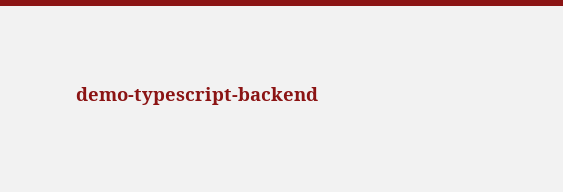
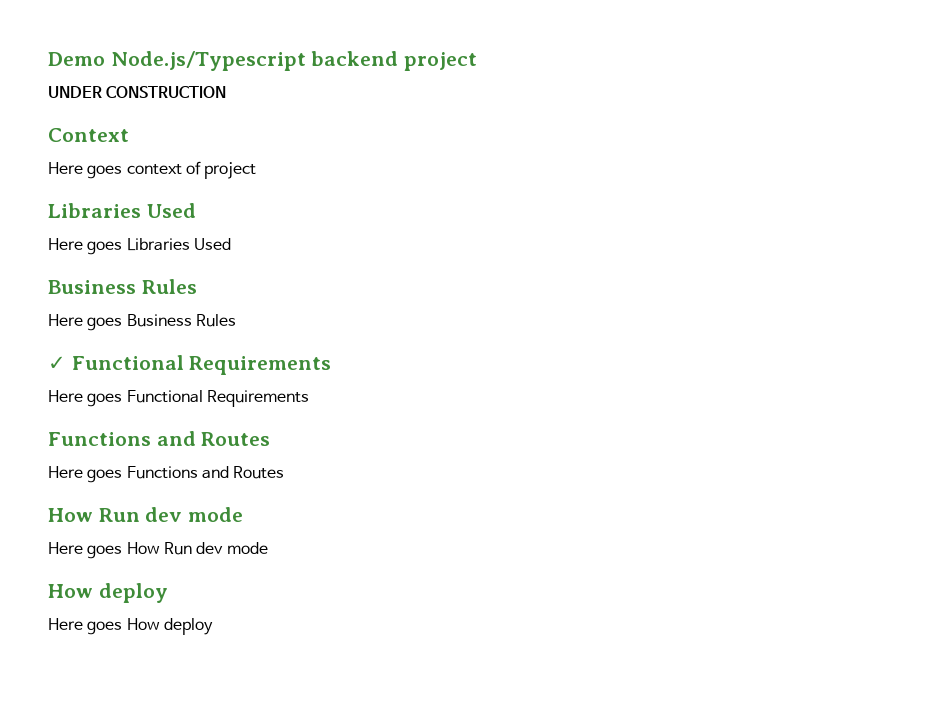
[76,87,318,105] demo-typescript-backend -> [48,51,477,71] [48,86,227,98] [48,128,129,142] [48,161,257,179] [48,203,196,218] [48,238,231,255] [48,279,197,294] [48,314,236,331] [48,355,332,375] [48,390,309,407] [48,431,271,446] [48,466,285,483] [48,507,244,522] [48,542,268,559] [48,583,168,603] [48,618,213,635] Demo Node.js/Typescript backend project // UNDER CONSTRUCTION // Context // Here goes context of project // Libraries Used // Here goes Libraries Used // Business Rules // Here goes Business Rules // ✓ Functional Requirements // Here goes Functional Requirements // Functions and Routes // Here goes Functions and Routes // How Run dev mode // Here goes How Run dev mode // How deploy // Here goes How deploy

